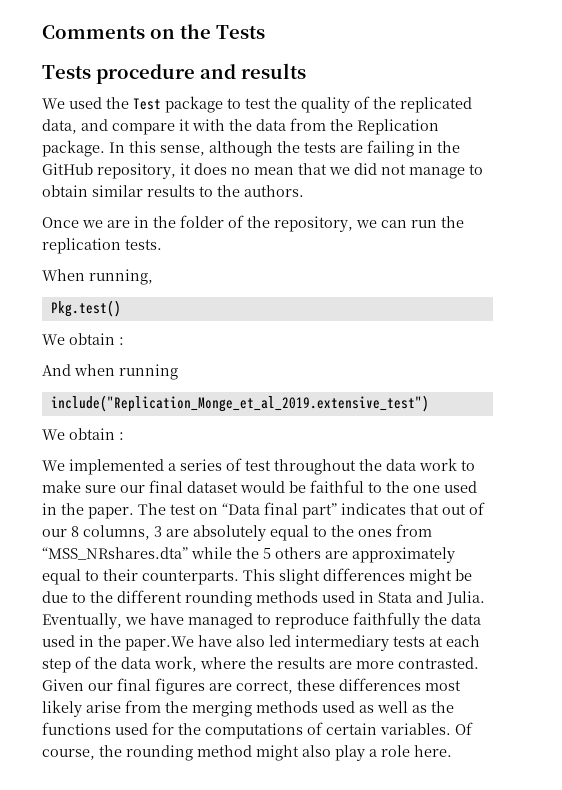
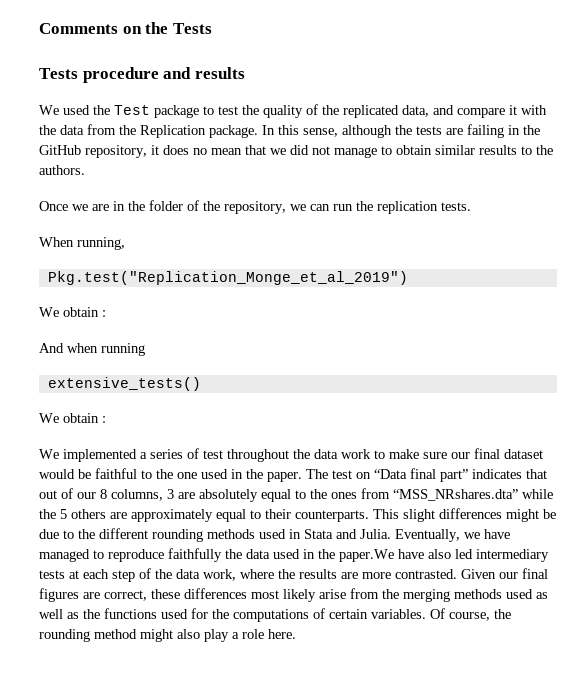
[50,300,121,317] Pkg.test() -> [47,271,408,285] Pkg.test("Replication_Monge_et_al_2019")
[50,395,429,412] include("Replication_Monge_et_al_2019.extensive_test") -> [47,377,201,391] extensive_tests()

